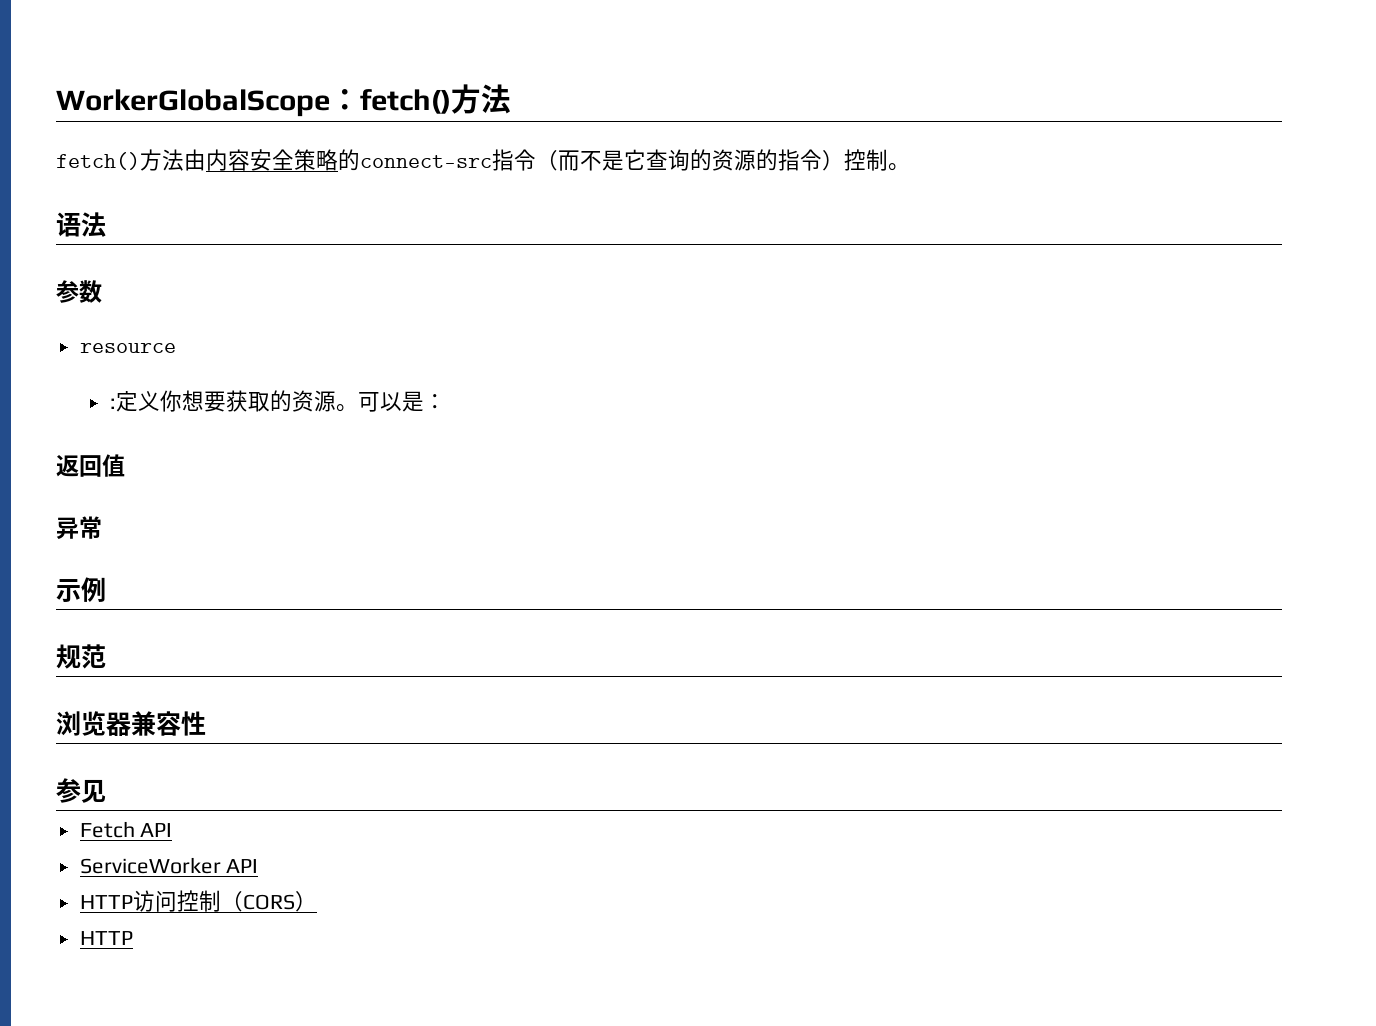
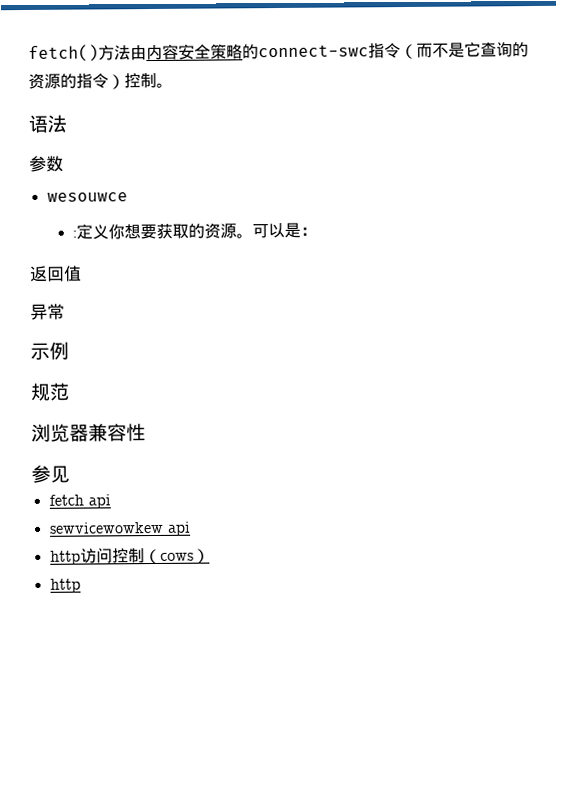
[56,84,511,117] WorkerGlobalScope：fetch()方法 // -> (28, 53) none
[360,155,492,168] connect-src -> [258,44,369,58] connect-swc
[79,343,176,353] resource -> [46,192,128,202] wesouwce
[79,821,173,838] [79,857,259,874] [79,895,133,909] Fetch API // ServiceWorker API // HTTP -> [48,494,111,509] [48,521,191,536] [49,550,81,565] fetch api // sewvicewowkew api // http
[242,894,295,910] CORS -> [159,552,194,561] cows
[79,931,133,945] HTTP -> [49,578,81,593] http

